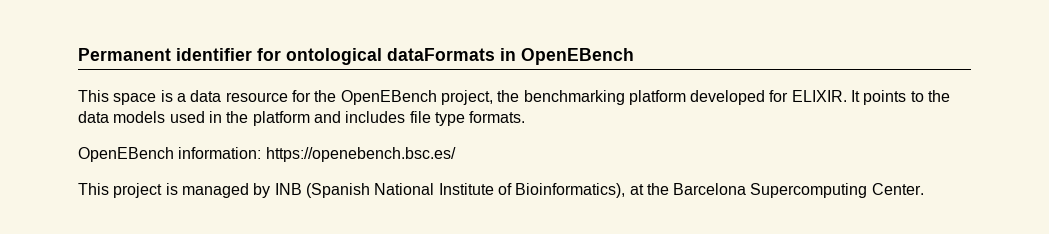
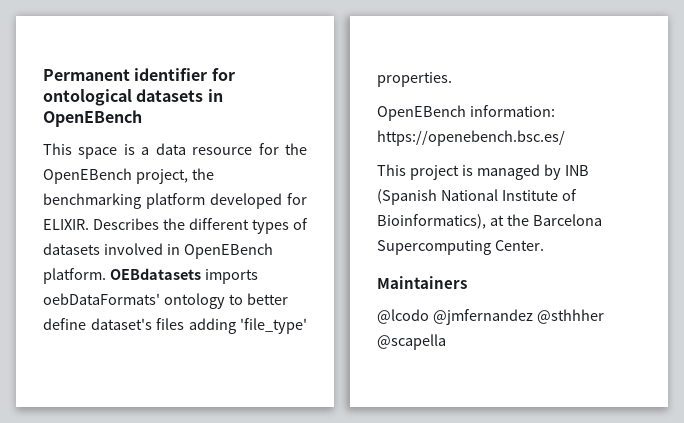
[387,48,495,61] dataFormats -> [136,89,204,102] datasets
[851,90,951,105] [78,111,526,126] It points to the data models used in the platform and includes file type formats. -> [93,218,308,234] [43,243,273,259] [43,268,258,284] [43,293,288,309] [43,318,307,334] [377,72,452,87] Describes the different types of datasets involved in OpenEBench platform. OEBdatasets imports oebDataFormats' ontology to better define dataset's files adding 'file_type' properties.
(924, 189) none -> [377,276,467,289] [377,309,604,325] [377,334,446,350] // Maintainers // @lcodo @jmfernandez @sthhher @scapella

